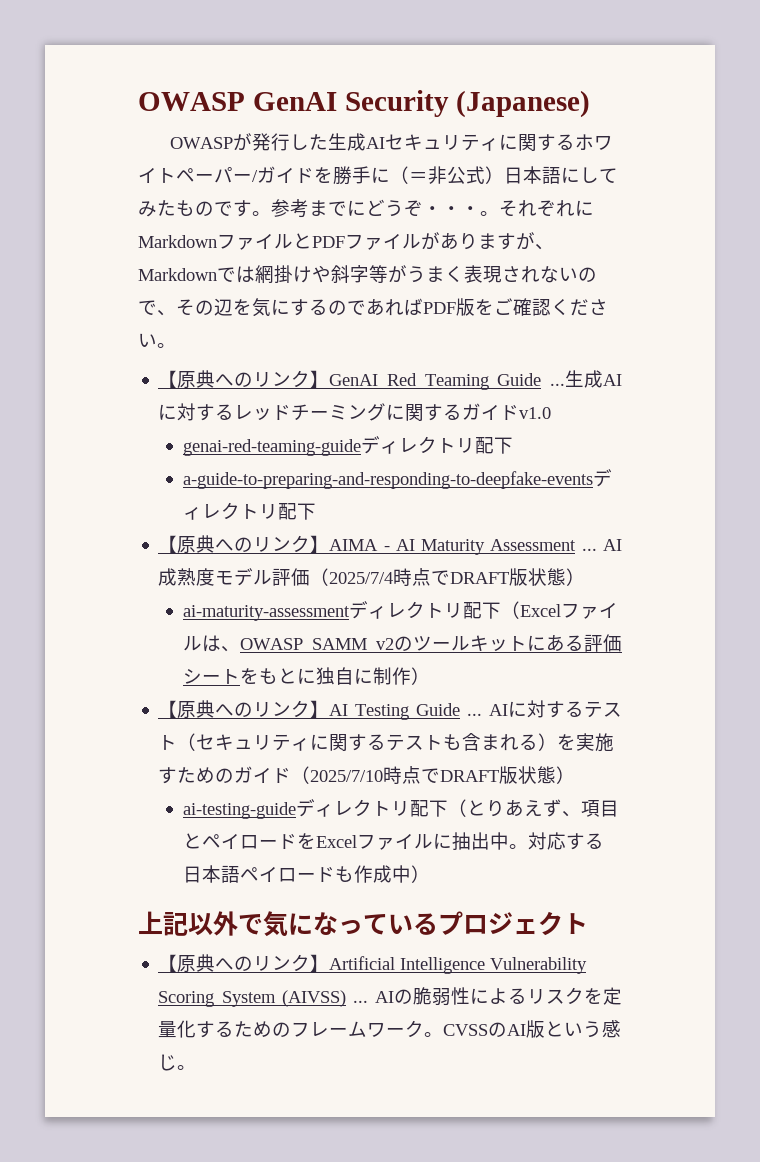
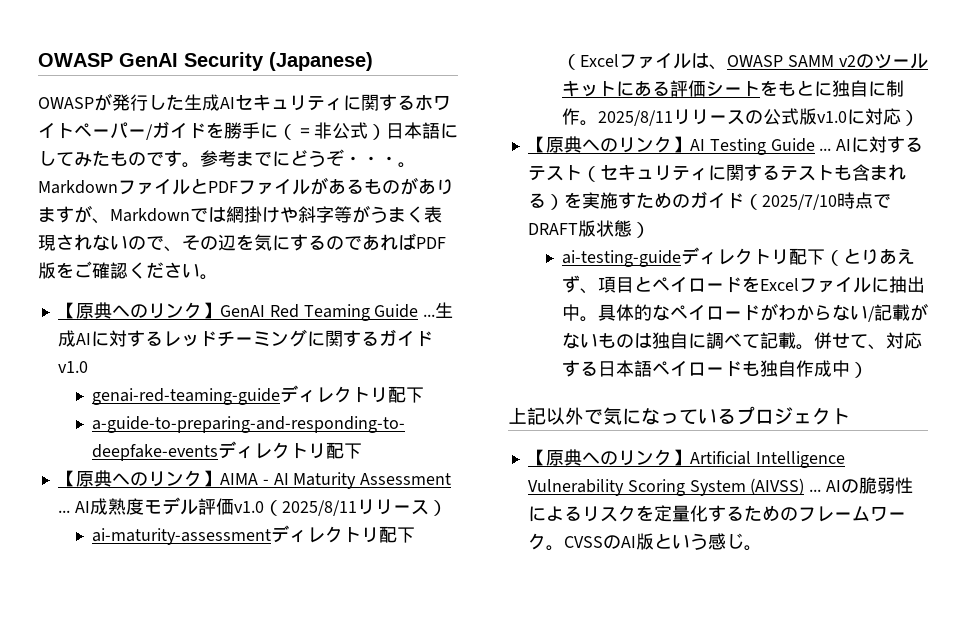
[499,200,594,217] それぞれに -> (416, 165) none
(459, 241) none -> [346,177,436,195] るものがあ
[310,568,567,586] （2025/7/4時点でDRAFT版状態 -> [233,499,429,516] v1.0（2025/8/11リリース
(411, 676) none -> [579,108,901,126] 。2025/8/11リリースの公式版v1.0に対応
(528, 846) none -> [597,303,928,322] [561,332,886,350] 具体的なペイロードがわからない/記載がないものは独自に調べて記載。併せて、
(354, 874) none -> [759,360,796,377] 独自

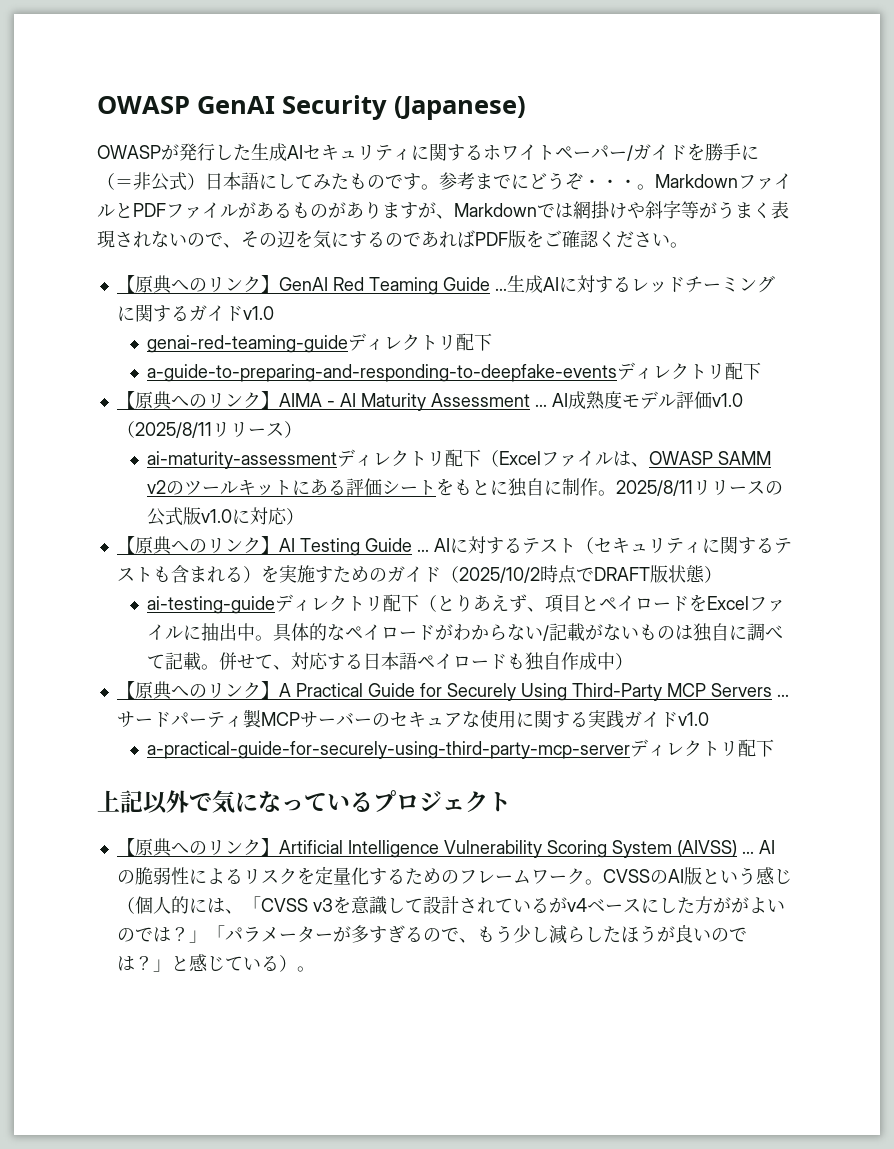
[761,194,837,210] 2025/7/10 -> [458,567,540,583] 2025/10/2
(868, 370) none -> [116,681,789,701] [116,709,709,729] [147,739,775,759] // 【原典へのリンク】A Practical Guide for Securely Using Third-Party MCP Servers ...サードパーティ製MCPサーバーのセキュアな使用に関する実践ガイドv1.0 // a-practical-guide-for-securely-using-third-party-mcp-serverディレクトリ配下
(744, 541) none -> [116,896,785,915] [116,925,747,944] [116,954,297,972] （個人的には、「CVSS v3を意識して設計されているがv4ベースにした方ががよいのでは？」「パラメーターが多すぎるので、もう少し減らしたほうが良いのでは？」と感じている）

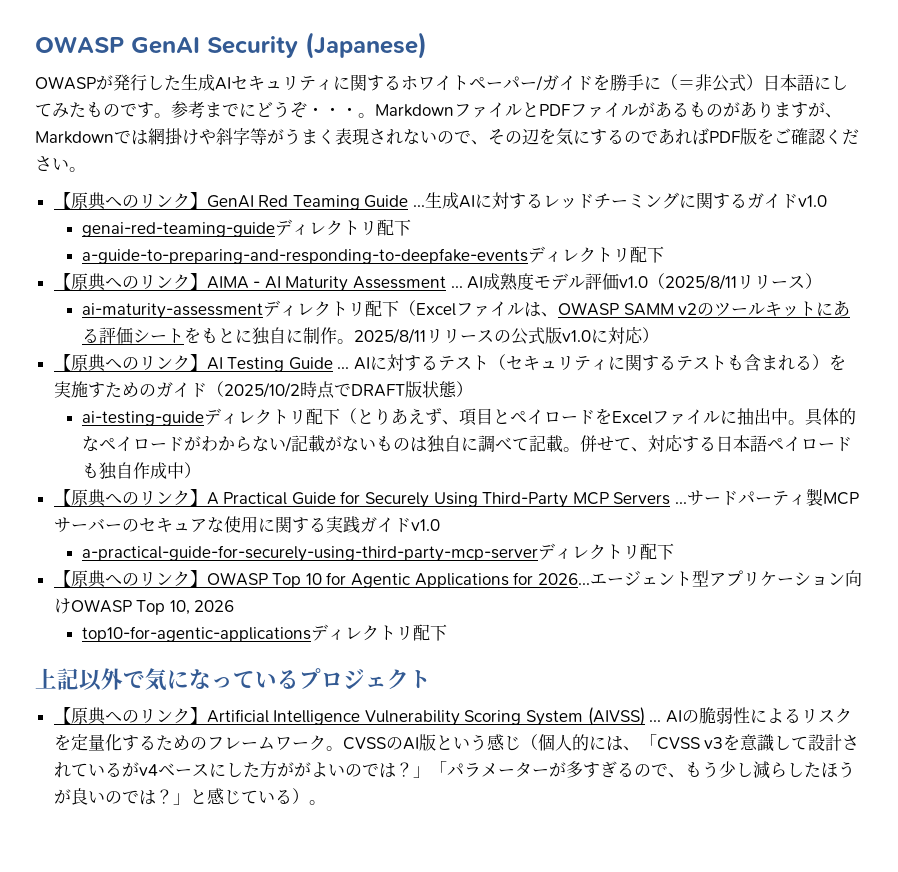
(775, 748) none -> [53,570,862,588] [53,598,235,615] [82,624,448,642] // 【原典へのリンク】OWASP Top 10 for Agentic Applications for 2026...エージェント型アプリケーション向けOWASP Top 10, 2026 // top10-for-agentic-applicationsディレクトリ配下

